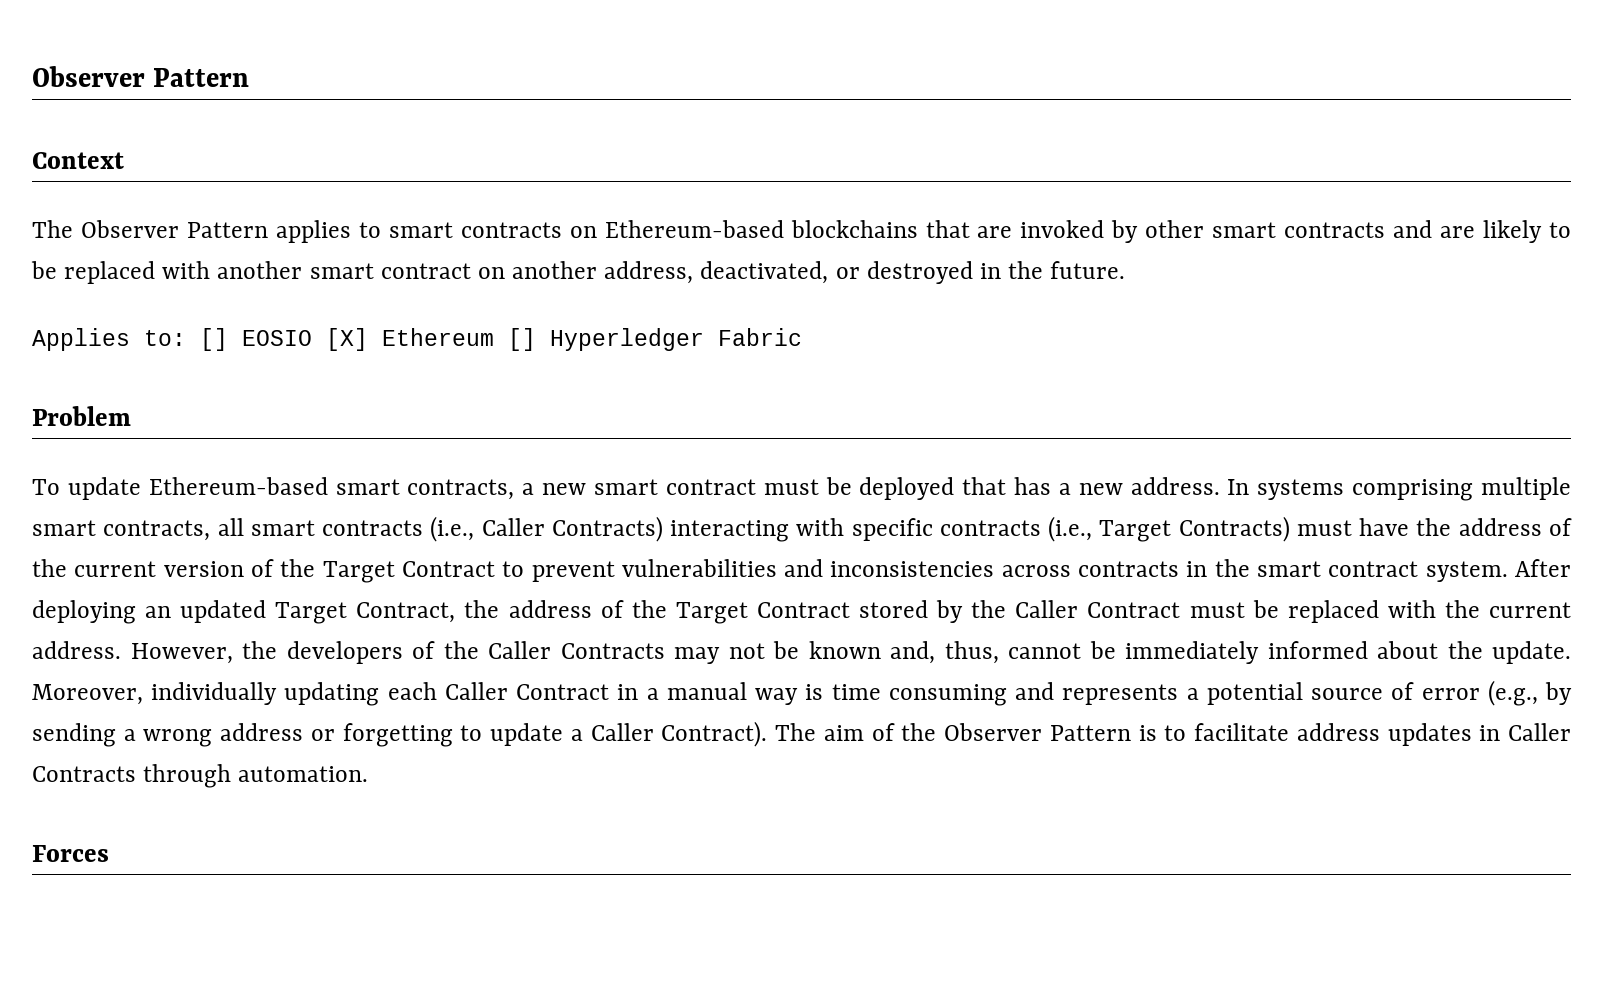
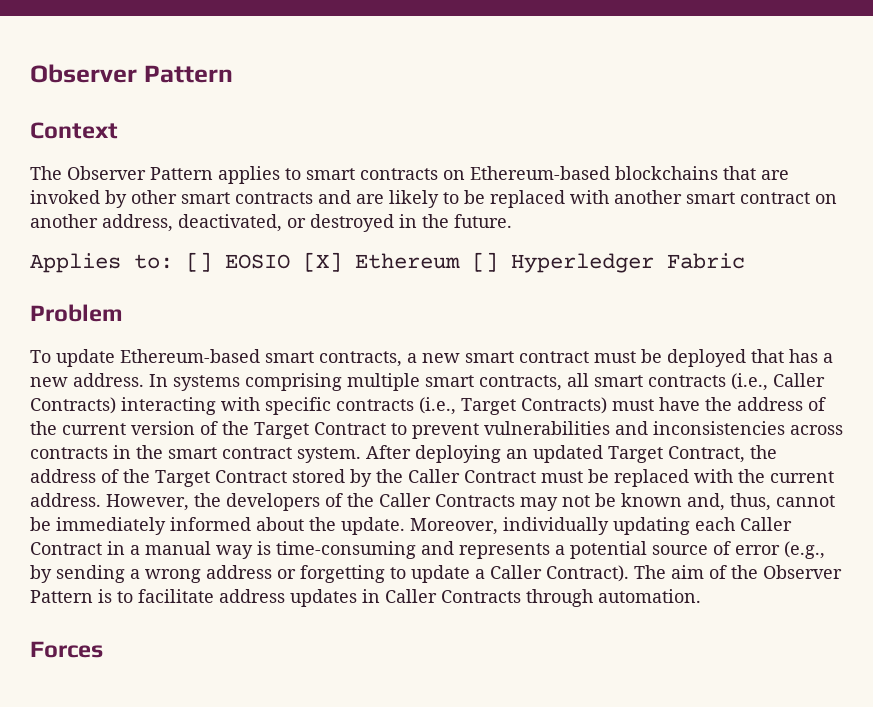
[831,684,1007,706] time consuming -> [276,541,416,559] time-consuming

